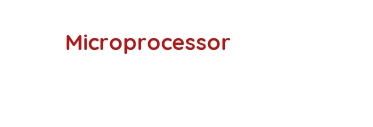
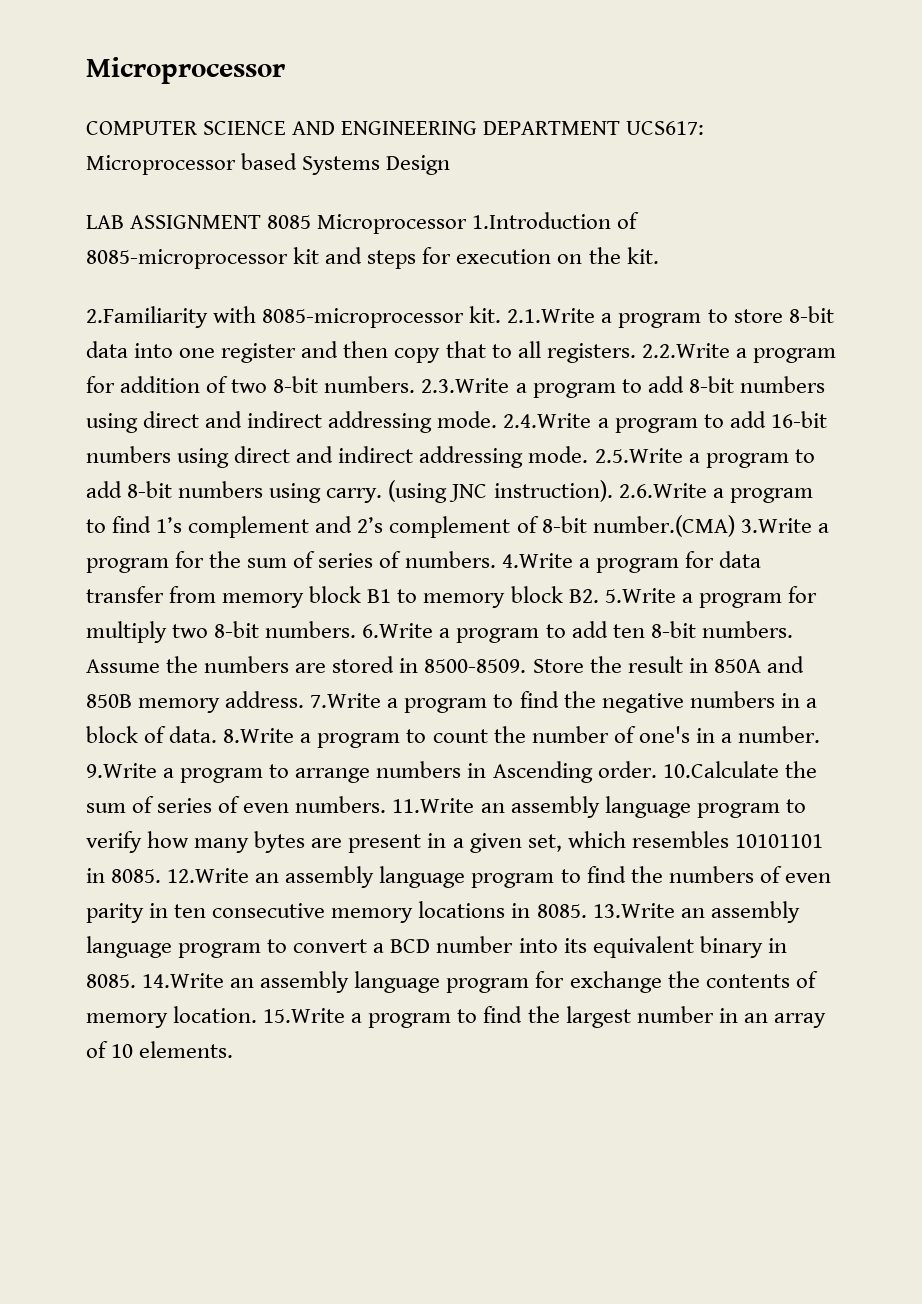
[65,34,231,54] Microprocessor -> [86,57,285,84] [86,121,705,135] [86,153,451,175] [86,212,640,234] [86,247,659,269] [86,306,834,328] [86,341,836,363] [86,376,825,398] [86,411,827,433] [86,446,815,468] [86,480,813,503] [86,515,829,538] [86,551,761,573] [86,586,817,608] [86,621,793,643] [86,656,804,673] [86,691,817,713] [86,726,821,748] [86,761,817,783] [86,796,806,818] [86,831,823,853] [86,866,831,888] [86,901,800,923] [86,936,787,958] [86,971,818,993] [86,1006,826,1028] [86,1041,234,1058] Microprocessor // COMPUTER SCIENCE AND ENGINEERING DEPARTMENT UCS617: Microprocessor based Systems Design // LAB ASSIGNMENT 8085 Microprocessor 1.Introduction of 8085-microprocessor kit and steps for execution on the kit. // 2.Familiarity with 8085-microprocessor kit. 2.1.Write a program to store 8-bit data into one register and then copy that to all registers. 2.2.Write a program for addition of two 8-bit numbers. 2.3.Write a program to add 8-bit numbers using direct and indirect addressing mode. 2.4.Write a program to add 16-bit numbers using direct and indirect addressing mode. 2.5.Write a program to add 8-bit numbers using carry. (using JNC instruction). 2.6.Write a program to find 1’s complement and 2’s complement of 8-bit number.(CMA) 3.Write a program for the sum of series of numbers. 4.Write a program for data transfer from memory block B1 to memory block B2. 5.Write a program for multiply two 8-bit numbers. 6.Write a program to add ten 8-bit numbers. Assume the numbers are stored in 8500-8509. Store the result in 850A and 850B memory address. 7.Write a program to find the negative numbers in a block of data. 8.Write a program to count the number of one's in a number. 9.Write a program to arrange numbers in Ascending order. 10.Calculate the sum of series of even numbers. 11.Write an assembly language program to verify how many bytes are present in a given set, which resembles 10101101 in 8085. 12.Write an assembly language program to find the numbers of even parity in ten consecutive memory locations in 8085. 13.Write an assembly language program to convert a BCD number into its equivalent binary in 8085. 14.Write an assembly language program for exchange the contents of memory location. 15.Write a program to find the largest number in an array of 10 elements.

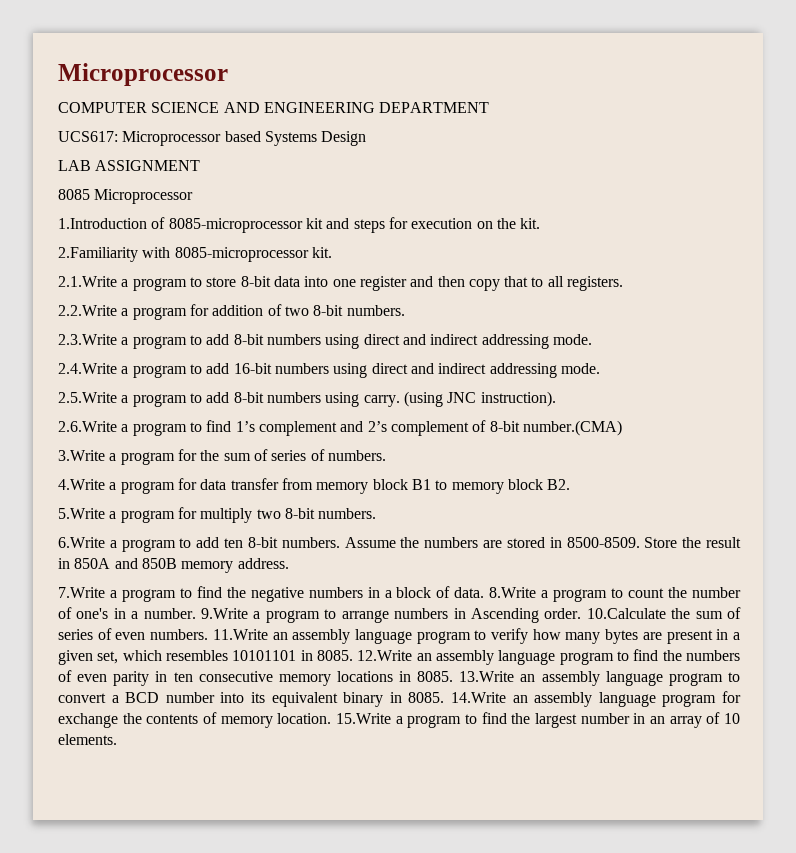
(621, 128) none -> (490, 107) //
(262, 222) none -> (201, 165) //
(468, 224) none -> (194, 196) //
(502, 314) none -> (332, 252) //
(636, 353) none -> (624, 283) //
(416, 384) none -> (405, 310) //
(498, 419) none -> (592, 339) //
(589, 454) none -> (600, 368) //
(613, 491) none -> (556, 399) //
(735, 526) none -> (622, 428) //
(496, 559) none -> (386, 455) //
(599, 596) none -> (571, 484) //
(357, 629) none -> (377, 513) //
(305, 699) none -> (289, 563) //

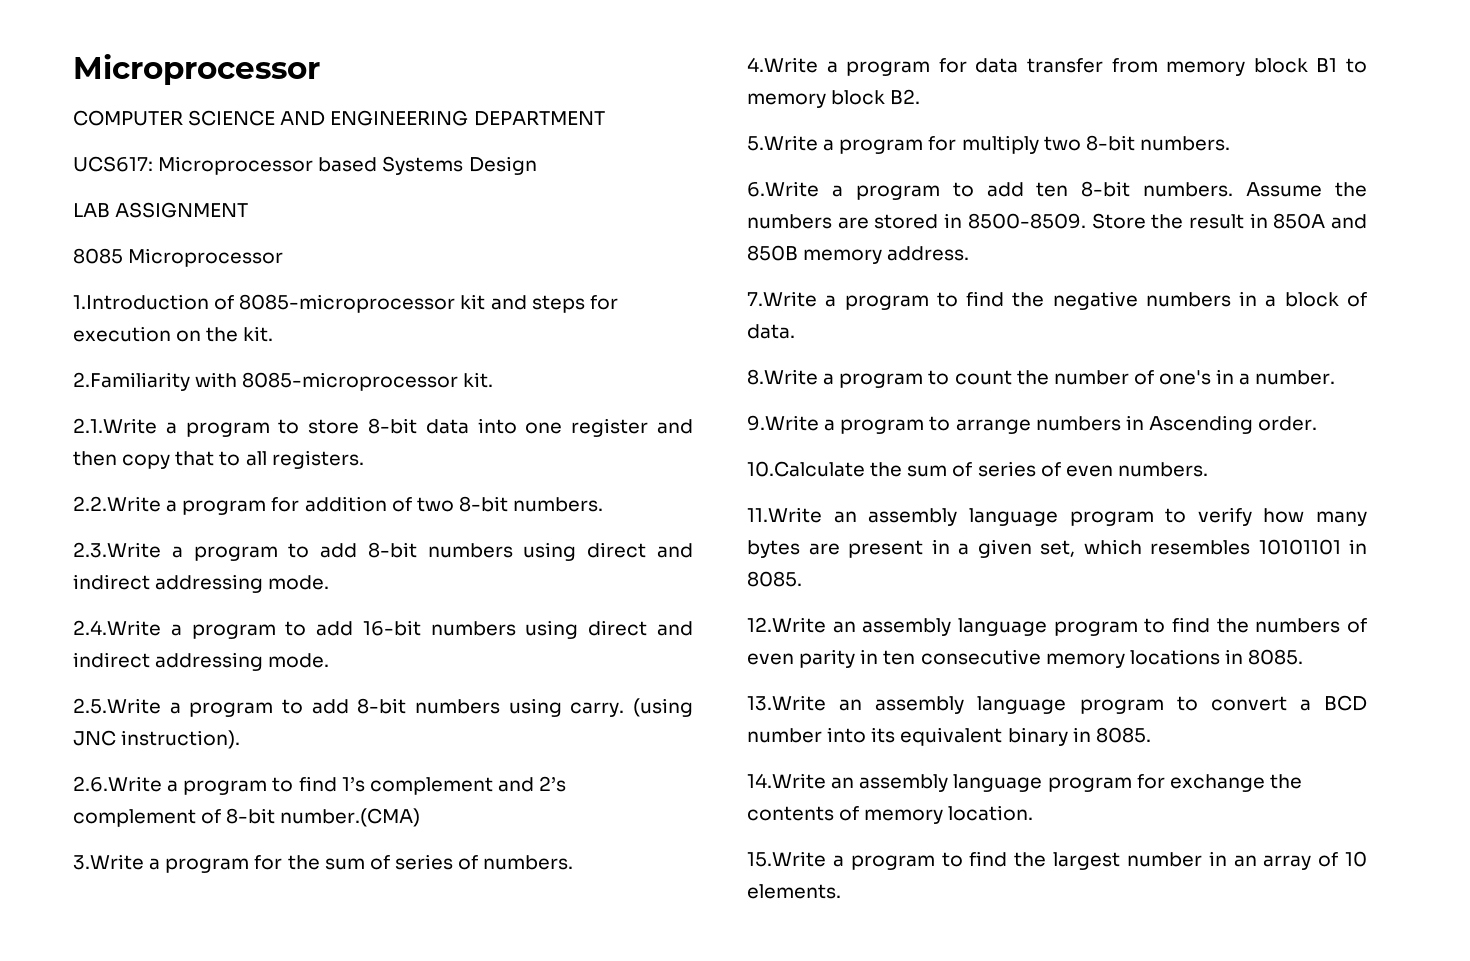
(485, 592) none -> (795, 331) //
(196, 613) none -> (1336, 377) //
(582, 613) none -> (1318, 423) //
(209, 634) none -> (1208, 469) //
(353, 655) none -> (802, 579) //
(454, 676) none -> (1304, 657) //
(445, 697) none -> (1151, 735) //
(332, 718) none -> (1034, 813) //

